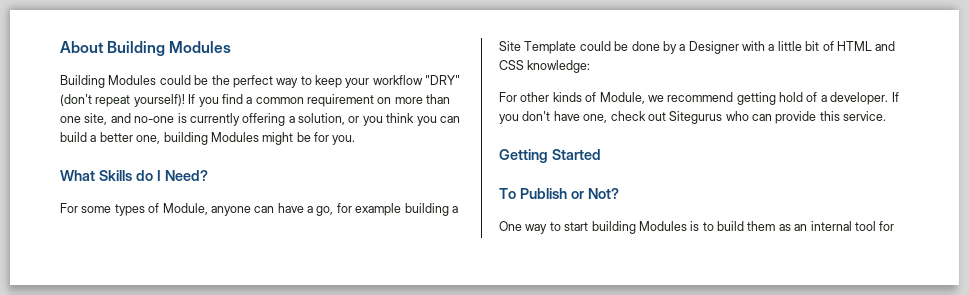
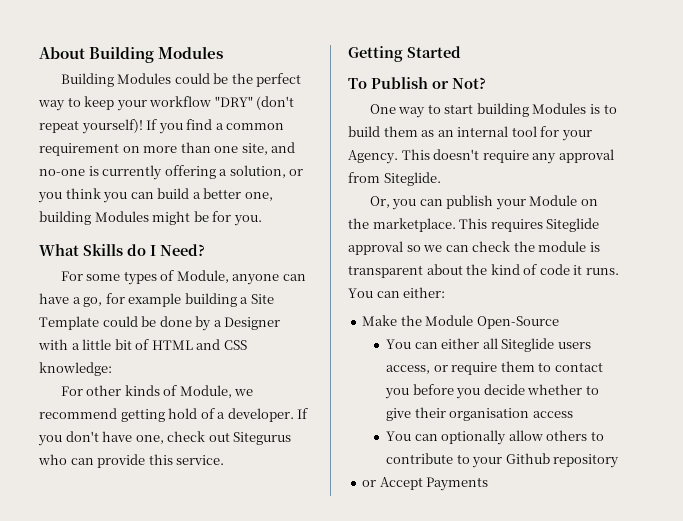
(895, 226) none -> [561,130,592,141] [348,149,614,164] [348,172,441,186] [369,195,598,210] [348,218,600,232] [348,241,600,255] [348,264,619,278] [348,287,446,298] [362,315,559,329] [386,338,591,352] [386,361,603,375] [385,384,599,399] [386,407,573,421] [386,430,604,445] [386,453,620,468] [362,477,489,491] your Agency. This doesn't require any approval from Siteglide. // Or, you can publish your Module on the marketplace. This requires Siteglide approval so we can check the module is transparent about the kind of code it runs. You can either: // Make the Module Open-Source // You can either all Siteglide users access, or require them to contact you before you decide whether to give their organisation access // You can optionally allow others to contribute to your Github repository // or Accept Payments

